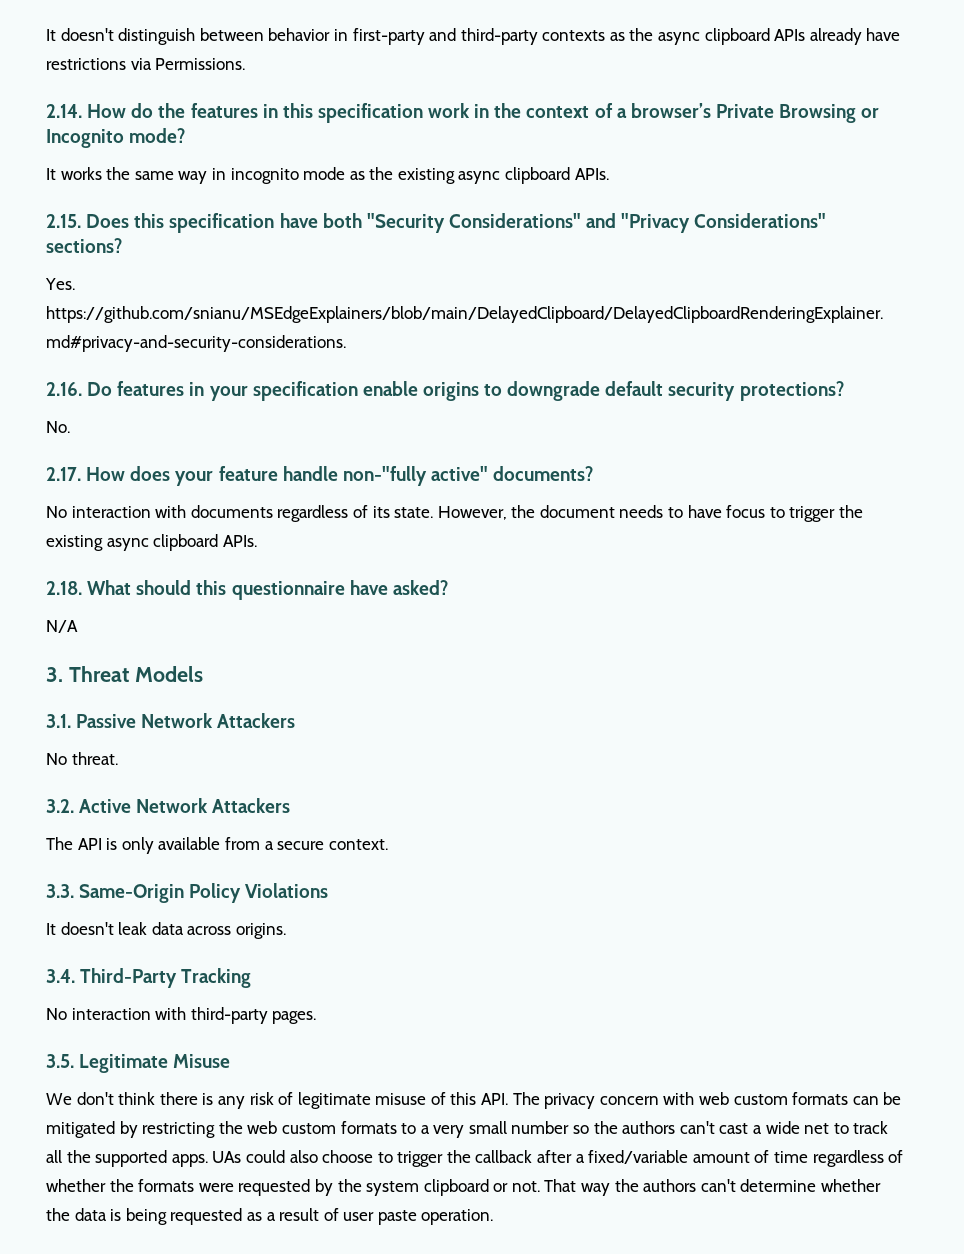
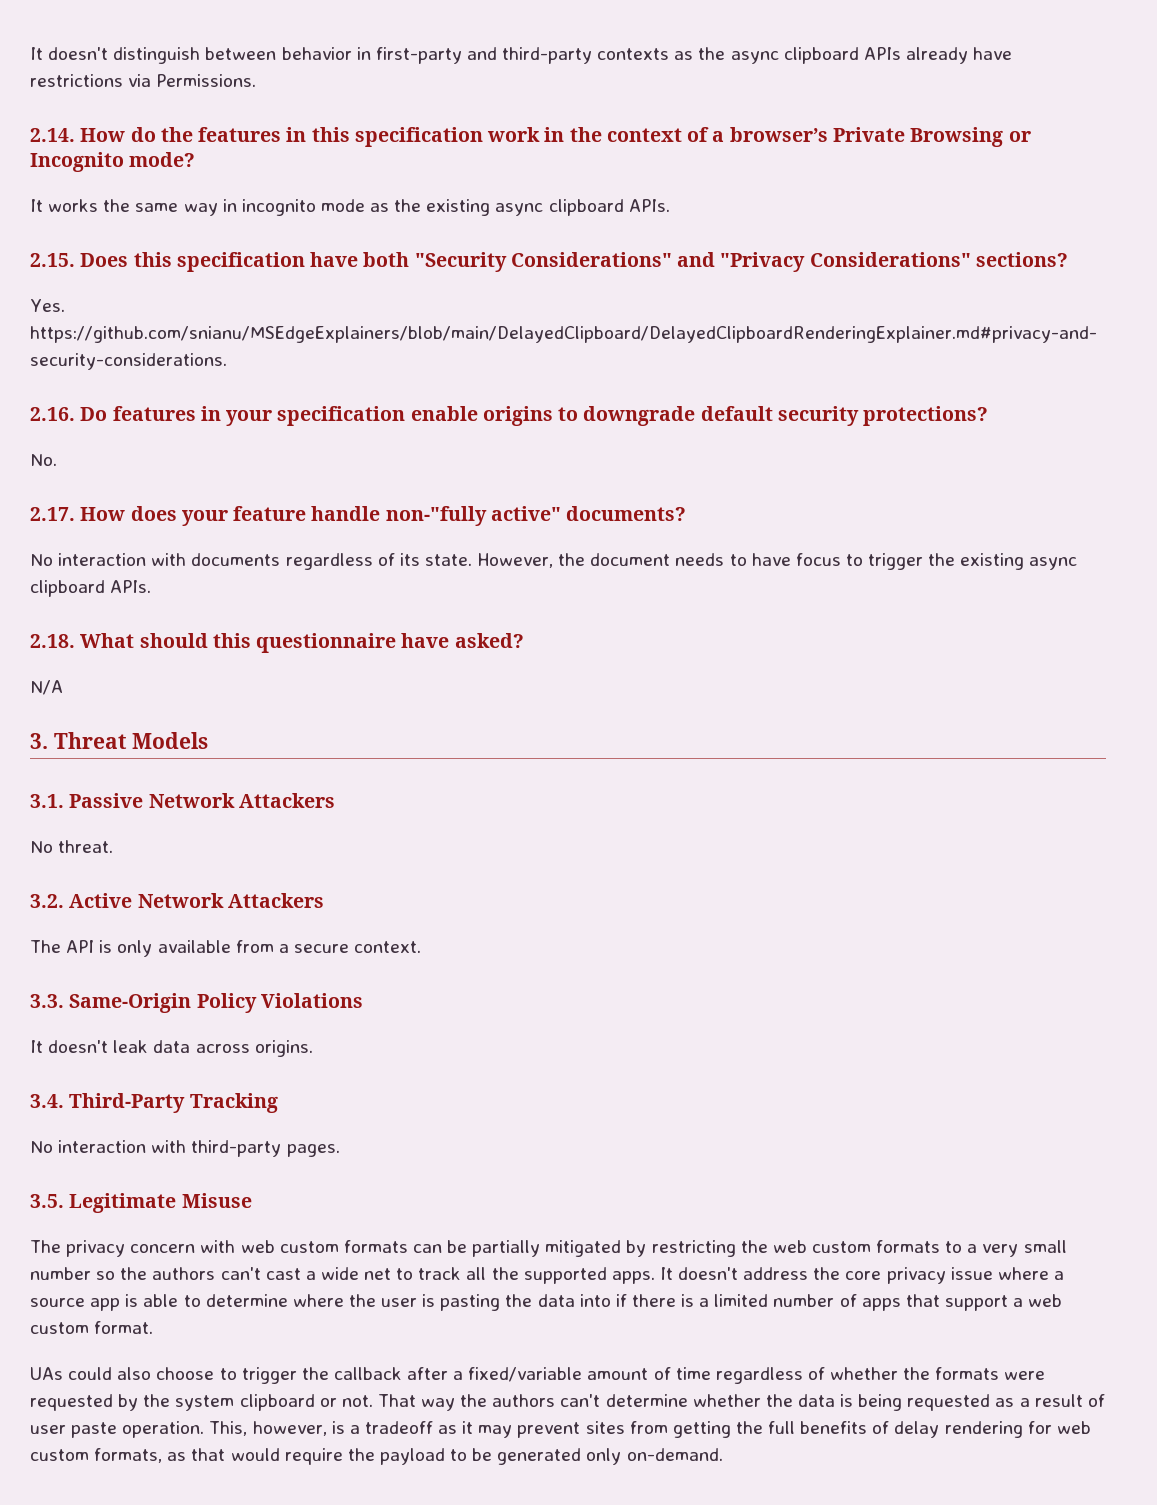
[46,1092,509,1109] We don't think there is any risk of legitimate misuse of this API. -> (252, 1200) none
(902, 1098) none -> [472,1240,541,1257] partially
(208, 1160) none -> [659,1267,1064,1284] [30,1294,1063,1311] [30,1321,154,1334] It doesn't address the core privacy issue where a source app is able to determine where the user is pasting the data into if there is a limited number of apps that support a web custom format. //
(494, 1217) none -> [209,1421,1091,1438] [30,1448,723,1465] This, however, is a tradeoff as it may prevent sites from getting the full benefits of delay rendering for web custom formats, as that would require the payload to be generated only on-demand.

